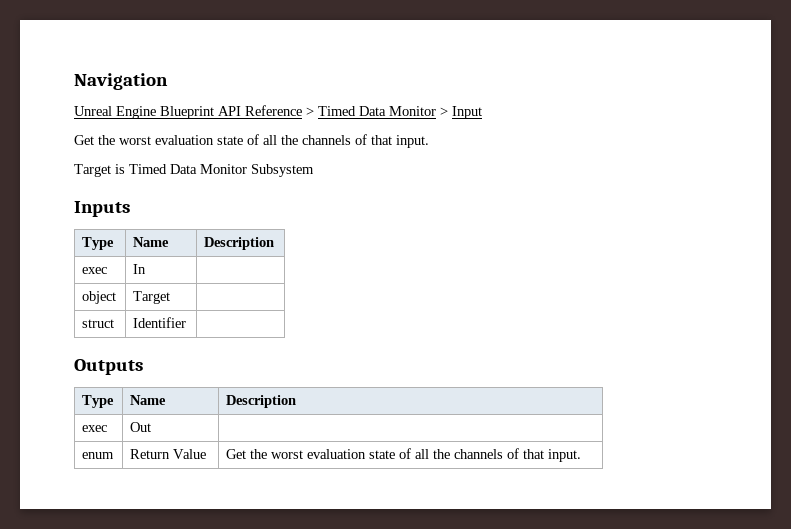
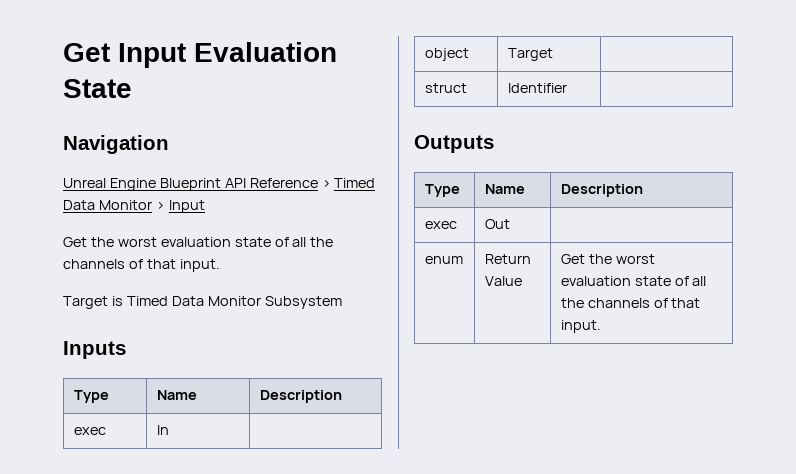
(74, 81) none -> [63,42,337,68] [63,79,132,98] Get Input Evaluation State //

